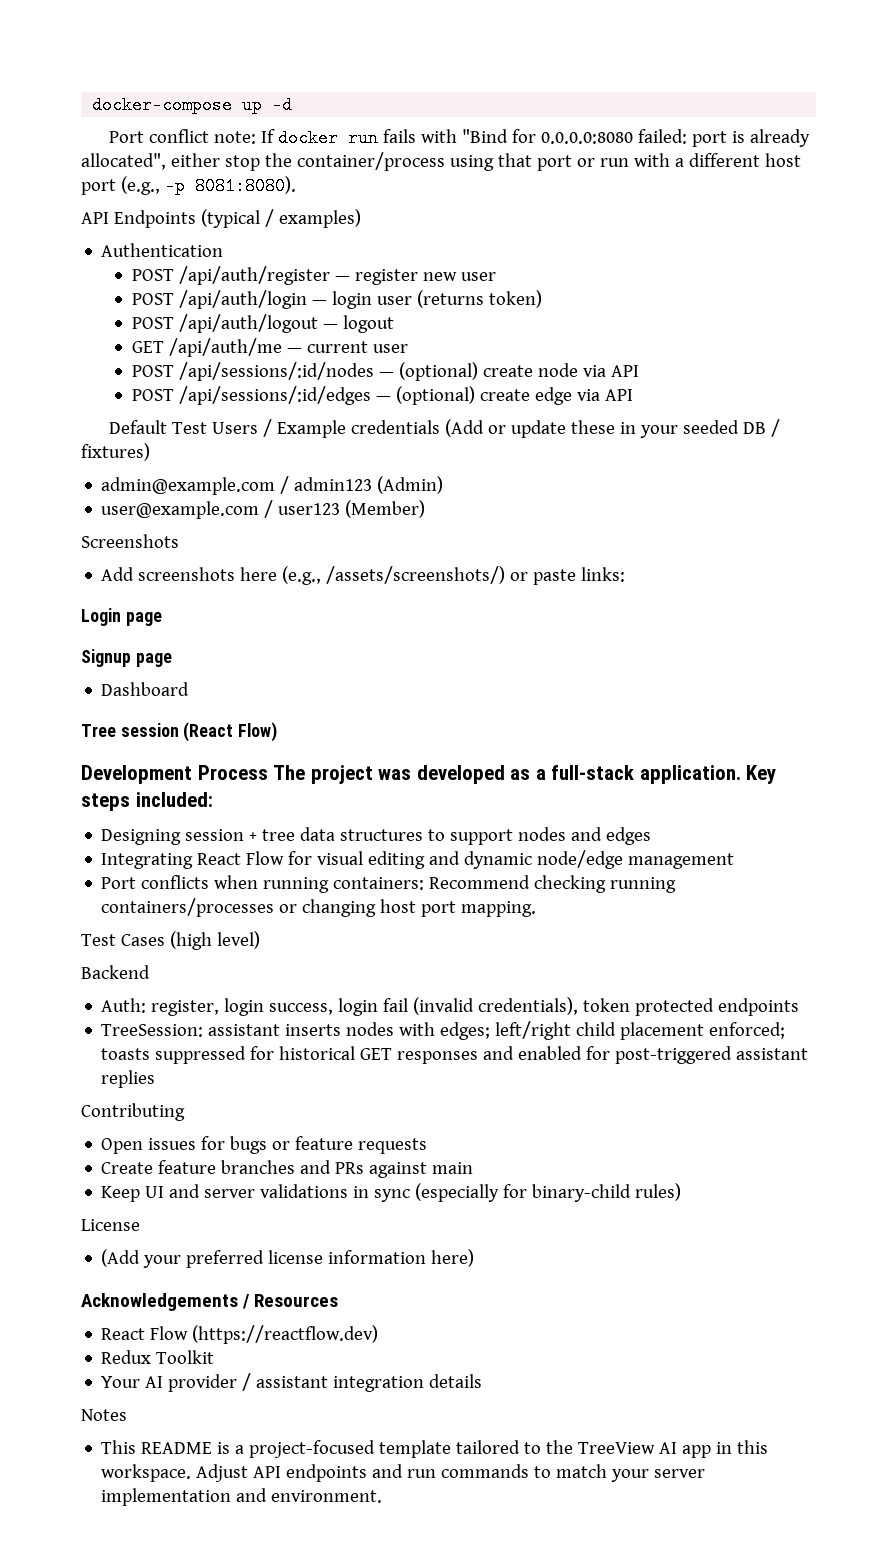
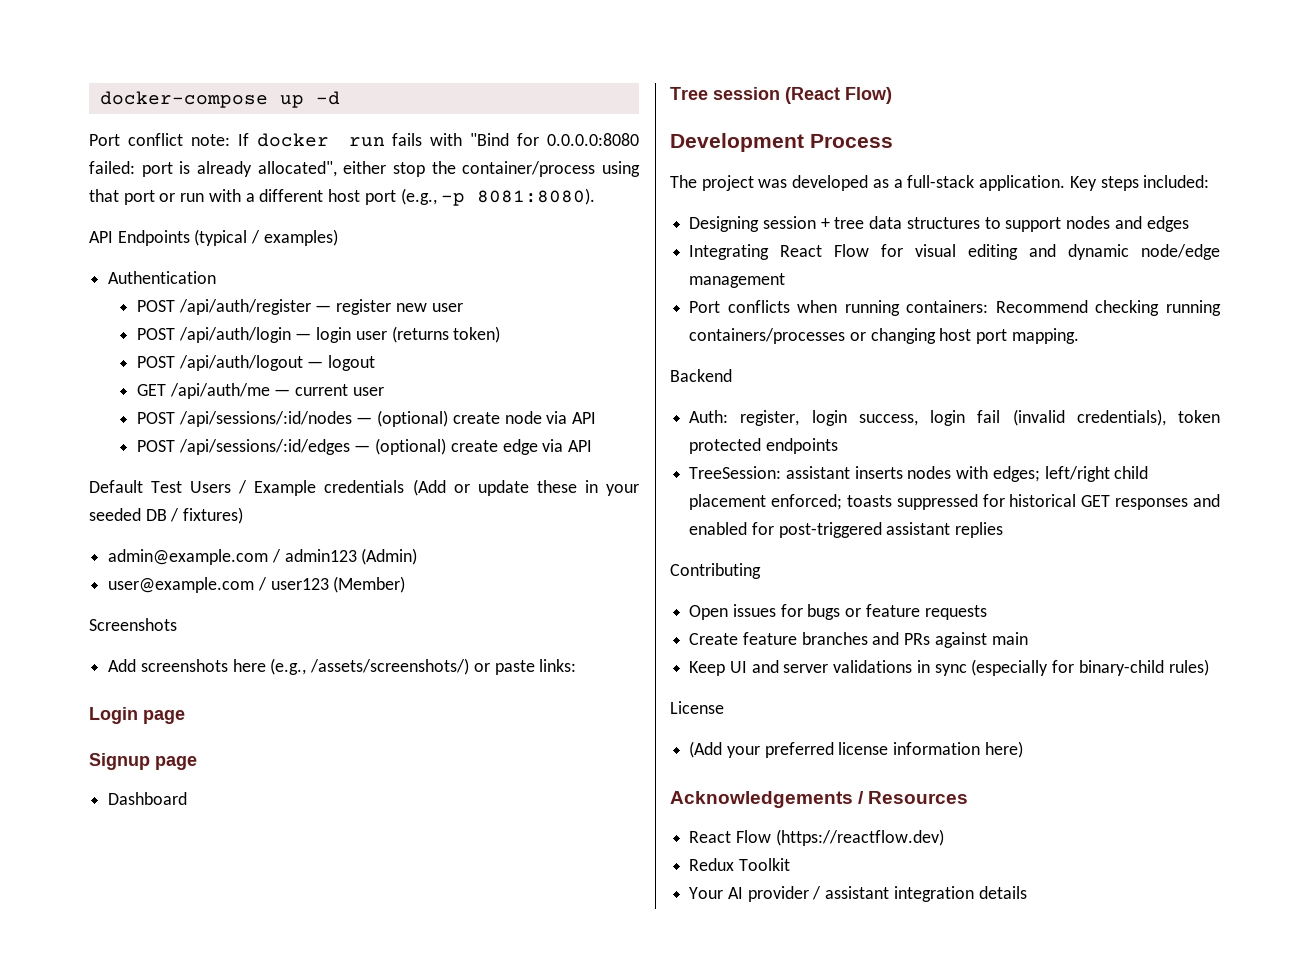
(268, 772) none -> (893, 141) //
[81,931,260,950] // Test Cases (high level) -> (1079, 336) none
[81,1409,127,1421] [101,1440,769,1458] [101,1464,706,1482] [101,1488,383,1506] // Notes // This README is a project-focused template tailored to the TreeView AI app in this workspace. Adjust API endpoints and run commands to match your server implementation and environment. -> (1027, 892) none

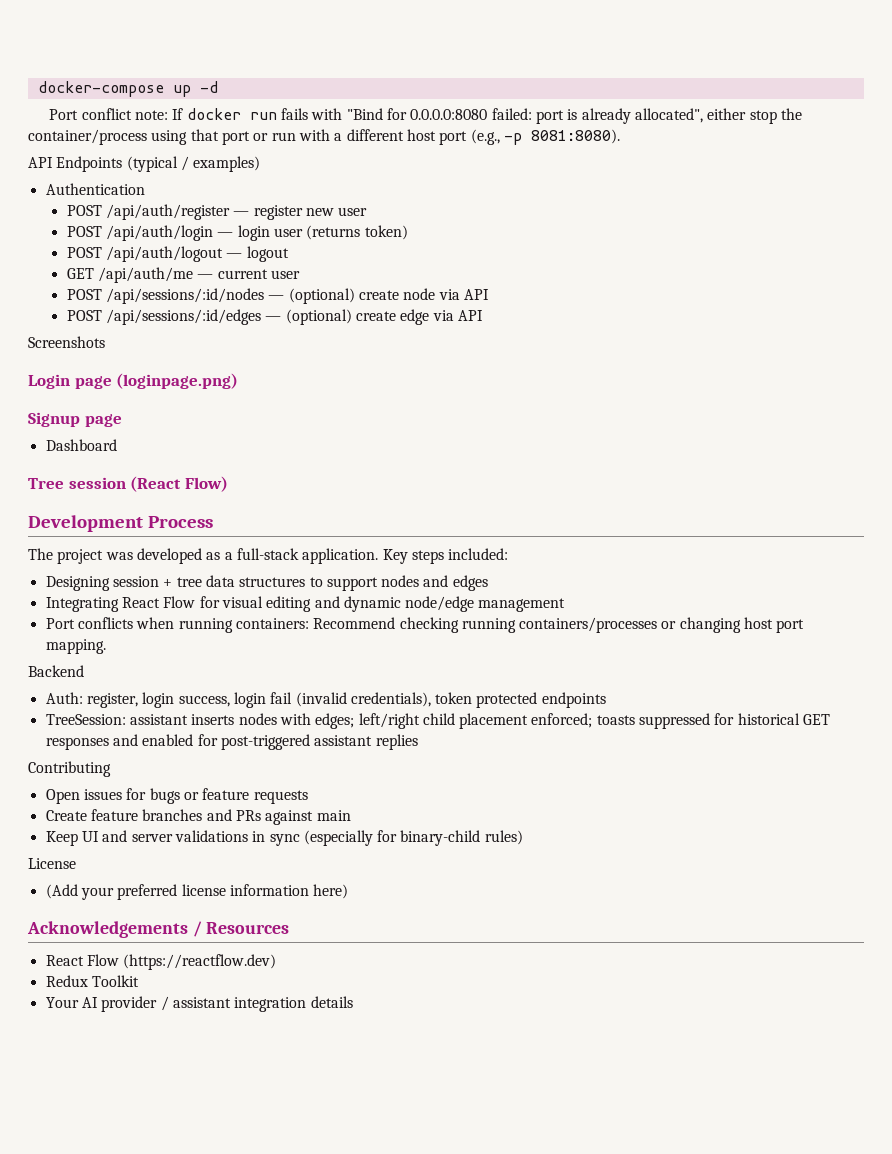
[89,479,639,496] [89,507,244,524] [108,548,418,565] [108,576,406,593] [89,618,177,631] [108,658,577,675] Default Test Users / Example credentials (Add or update these in your seeded DB / fixtures) // admin@example.com / admin123 (Admin) // user@example.com / user123 (Member) // Screenshots // Add screenshots here (e.g., /assets/screenshots/) or paste links: -> [28,336,105,348] Screenshots
(185, 717) none -> [116,373,239,389] (loginpage.png)

